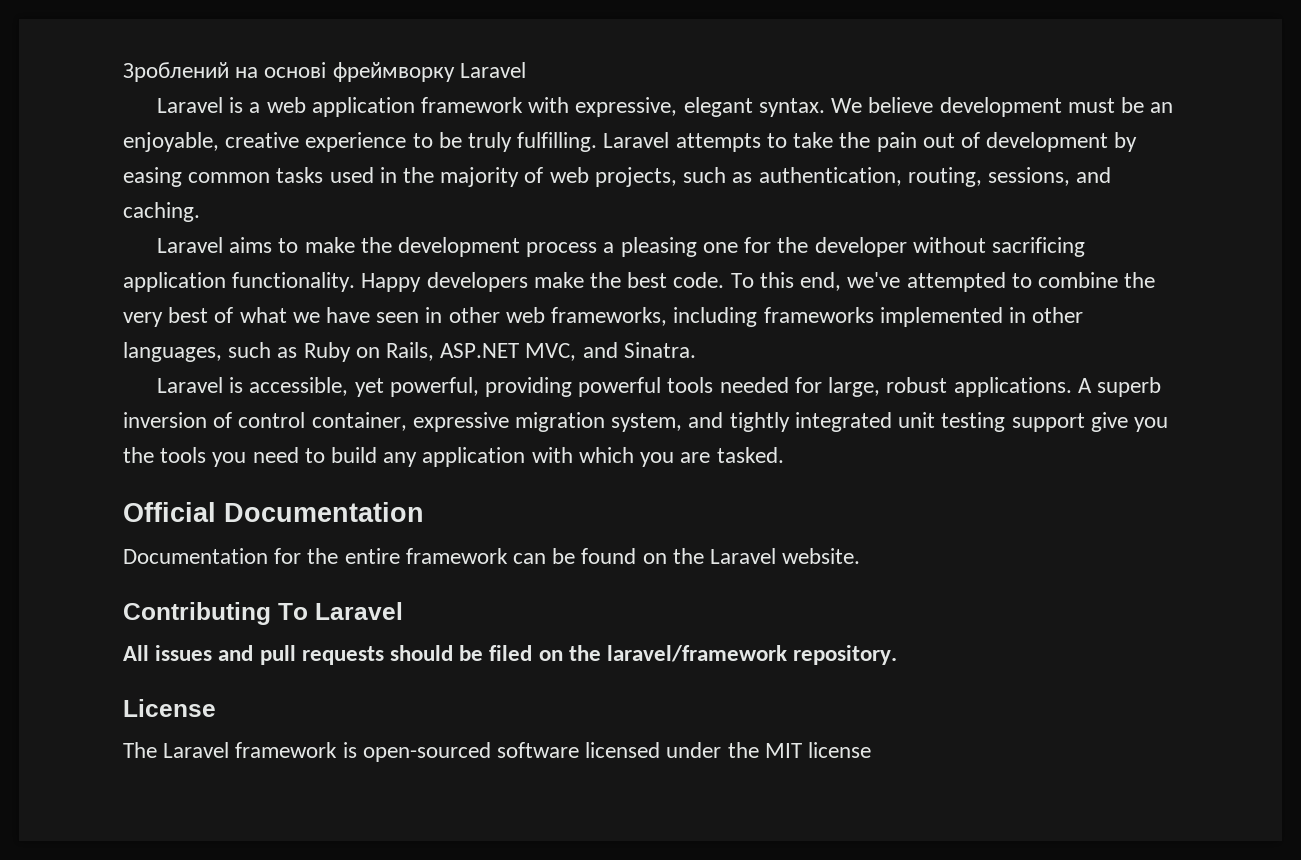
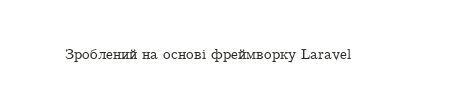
[156,97,1174,117] [123,132,1138,152] [123,167,1112,187] [123,202,200,222] [156,237,1085,257] [123,272,1156,292] [123,307,1084,327] [123,342,696,362] [156,377,1161,397] [123,412,1168,432] [123,447,784,467] [123,502,424,522] [123,548,861,564] [123,602,403,625] [123,645,898,665] [123,699,216,717] [123,742,872,762] // Laravel is a web application framework with expressive, elegant syntax. We believe development must be an enjoyable, creative experience to be truly fulfilling. Laravel attempts to take the pain out of development by easing common tasks used in the majority of web projects, such as authentication, routing, sessions, and caching. // Laravel aims to make the development process a pleasing one for the developer without sacrificing application functionality. Happy developers make the best code. To this end, we've attempted to combine the very best of what we have seen in other web frameworks, including frameworks implemented in other languages, such as Ruby on Rails, ASP.NET MVC, and Sinatra. // Laravel is accessible, yet powerful, providing powerful tools needed for large, robust applications. A superb inversion of control container, expressive migration system, and tightly integrated unit testing support give you the tools you need to build any application with which you are tasked. // Official Documentation // Documentation for the entire framework can be found on the Laravel website. // Contributing To Laravel // All issues and pull requests should be filed on the laravel/framework repository. // License // The Laravel framework is open-sourced software licensed under the MIT license -> (351, 55) none

